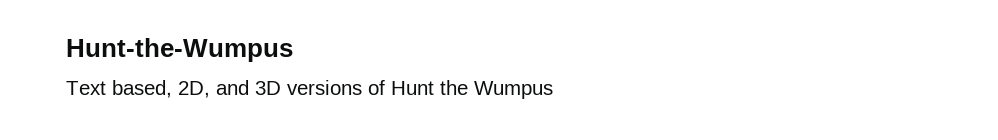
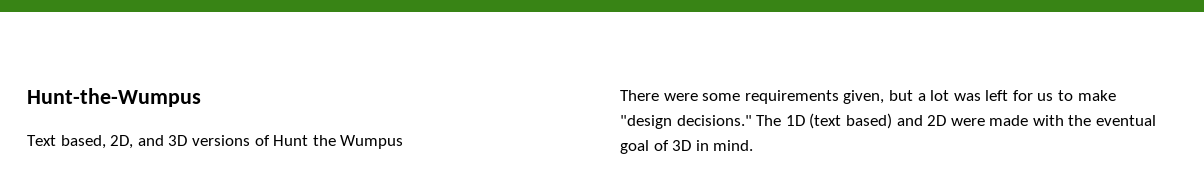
(553, 90) none -> [620,90,1116,104] [620,113,1157,129] [620,140,754,154] // There were some requirements given, but a lot was left for us to make "design decisions." The 1D (text based) and 2D were made with the eventual goal of 3D in mind.

